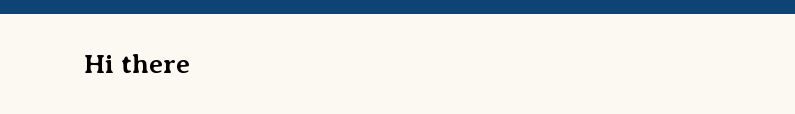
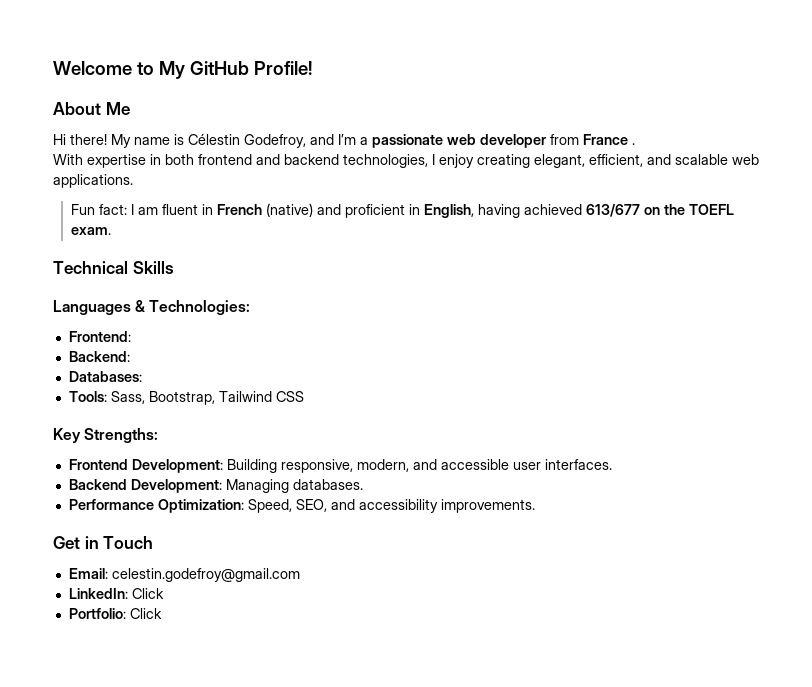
[84,54,191,73] Hi there -> [53,61,312,79] [53,102,130,115] [53,134,635,148] [53,154,759,168] [53,174,133,188] [70,203,734,218] [70,227,111,235] [53,261,174,274] [53,300,251,315] [68,331,131,342] [68,351,130,362] [68,371,142,382] [68,391,304,405] [53,428,159,443] [68,459,612,473] [68,479,363,493] [68,499,535,513] [53,536,154,549] [68,568,300,582] [68,588,164,599] [68,608,162,619] Welcome to My GitHub Profile! // About Me // Hi there! My name is Célestin Godefroy, and I’m a passionate web developer from France . // With expertise in both frontend and backend technologies, I enjoy creating elegant, efficient, and scalable web applications. // Fun fact: I am fluent in French (native) and proficient in English, having achieved 613/677 on the TOEFL exam. // Technical Skills // Languages & Technologies: // Frontend: // Backend: // Databases: // Tools: Sass, Bootstrap, Tailwind CSS // Key Strengths: // Frontend Development: Building responsive, modern, and accessible user interfaces. // Backend Development: Managing databases. // Performance Optimization: Speed, SEO, and accessibility improvements. // Get in Touch // Email: celestin.godefroy@gmail.com // LinkedIn: Click // Portfolio: Click

